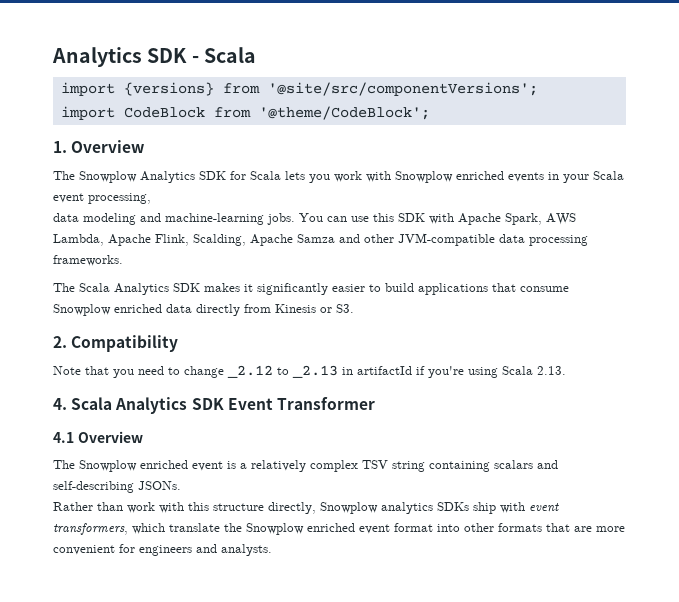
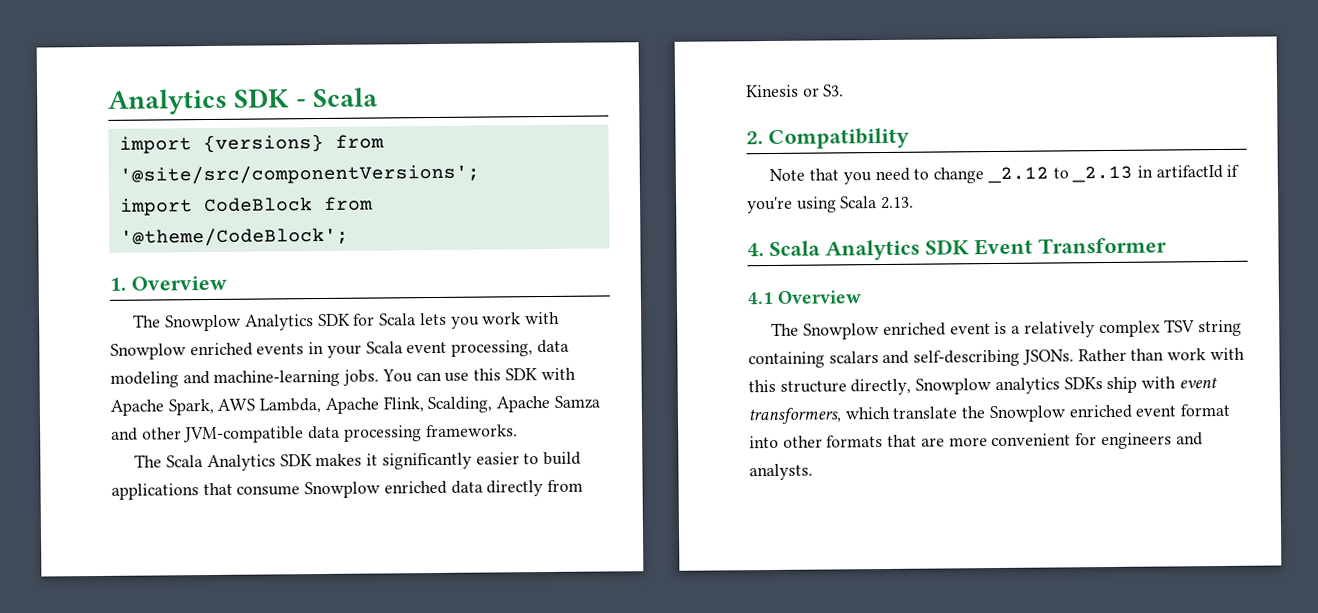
(151, 198) // -> (534, 348) none
(181, 485) // -> (1074, 357) none

